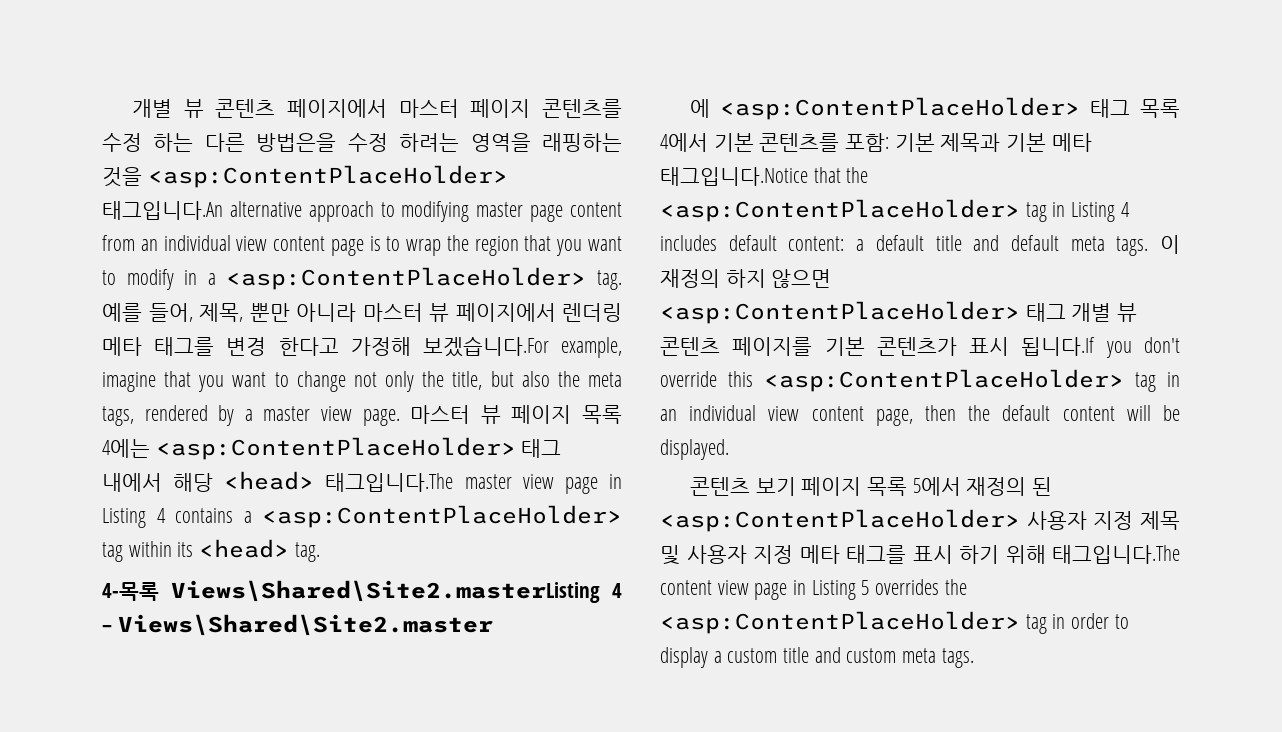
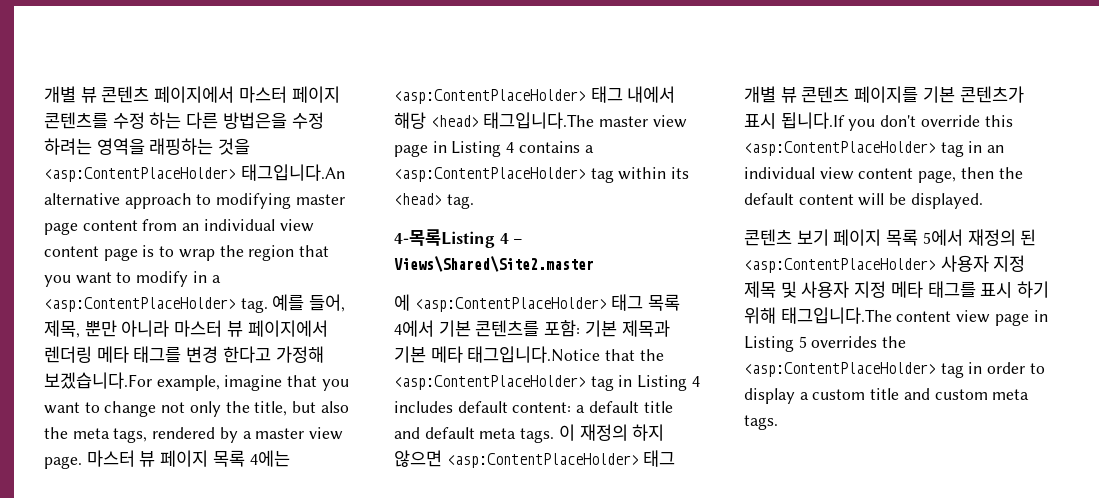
[102,580,600,603] 4-목록 Views\Shared\Site2.masterListing -> [394,229,495,248] 4-목록Listing

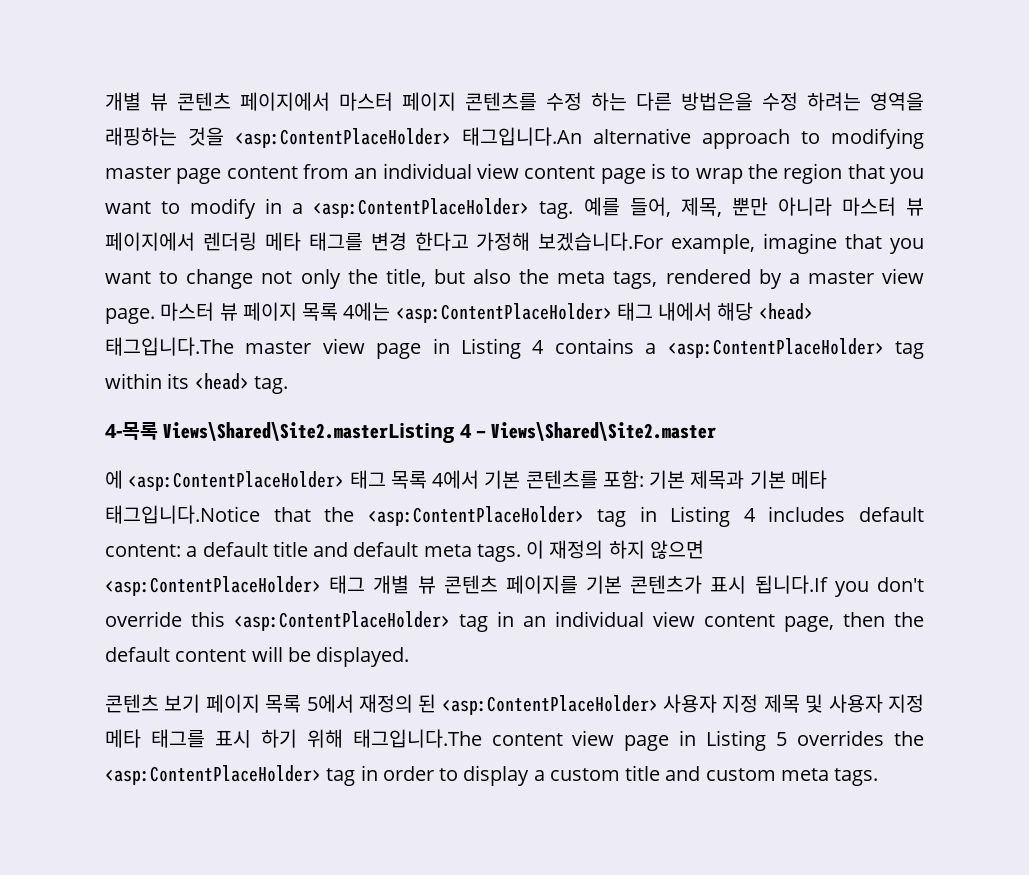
[394,229,495,248] 4-목록Listing -> [105,422,456,443] 4-목록 Views\Shared\Site2.masterListing

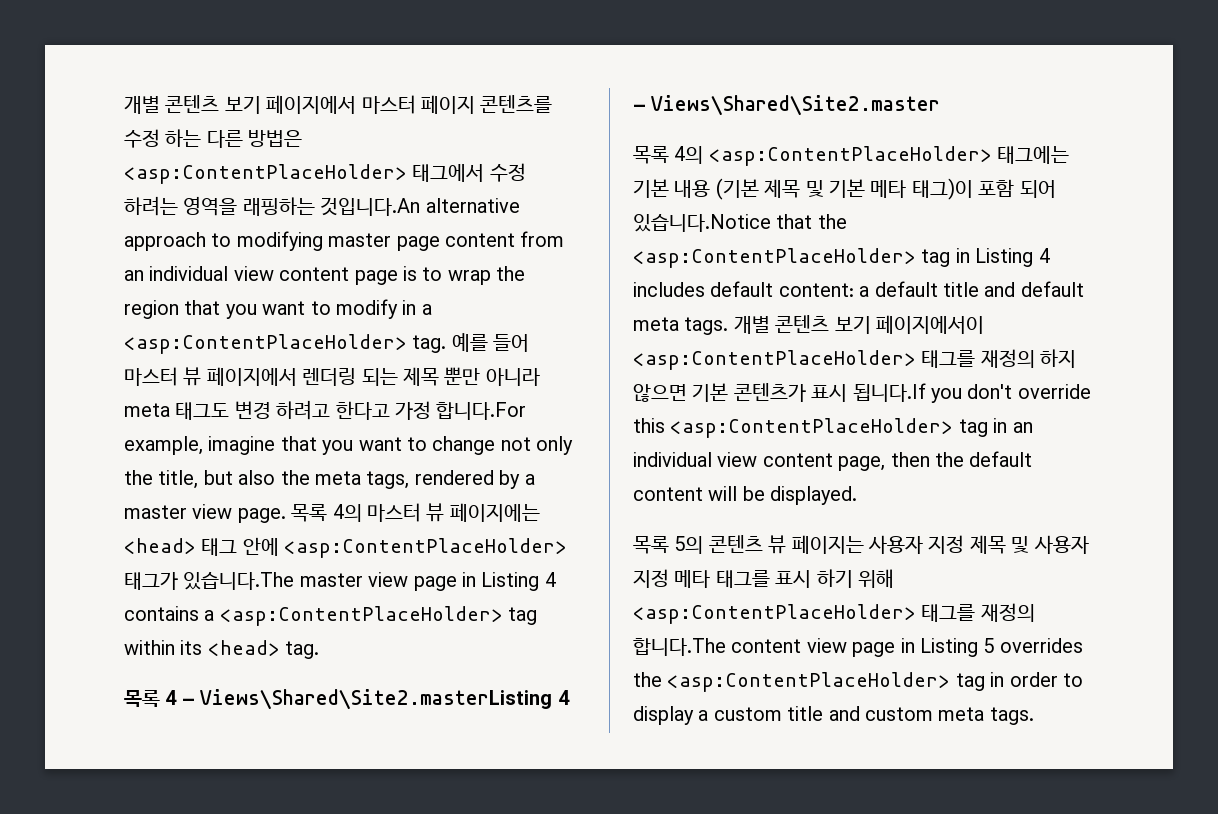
[105,92,231,111] 개별 뷰 콘텐츠 -> [124,95,261,114] 개별 콘텐츠 보기
[681,92,753,111] 방법은을 -> [248,129,303,147] [124,164,485,184] 방법은 <asp:ContentPlaceHolder> 태그에서
[188,127,582,148] 것을 <asp:ContentPlaceHolder> 태그입니다.An -> [320,197,421,216] 것입니다.An
[629,197,925,217] [105,232,664,251] 들어, 제목, 뿐만 아니라 마스터 뷰 페이지에서 렌더링 메타 태그를 변경 한다고 가정해 보겠습니다.For -> [493,334,530,352] [124,367,540,386] [124,400,527,420] 들어 마스터 뷰 페이지에서 렌더링 되는 제목 뿐만 아니라 meta 태그도 변경 하려고 한다고 가정 합니다.For
[160,302,813,323] [105,337,234,356] 마스터 뷰 페이지 목록 4에는 <asp:ContentPlaceHolder> 태그 내에서 해당 <head> 태그입니다.The -> [291,503,540,522] [124,537,568,558] [124,572,295,590] 목록 4의 마스터 뷰 페이지에는 <head> 태그 안에 <asp:ContentPlaceHolder> 태그가 있습니다.The
[105,422,158,440] 4-목록 -> [124,690,195,707] 목록 4 –
[105,470,827,491] [105,505,260,524] 에 <asp:ContentPlaceHolder> 태그 목록 4에서 기본 콘텐츠를 포함: 기본 제목과 기본 메타 태그입니다.Notice -> [633,146,1070,166] [633,178,1056,200] [633,214,771,232] 목록 4의 <asp:ContentPlaceHolder> 태그에는 기본 내용 (기본 제목 및 기본 메타 태그)이 포함 되어 있습니다.Notice
[526,540,704,559] [105,575,578,596] 이 재정의 하지 않으면 <asp:ContentPlaceHolder> 태그 개별 뷰 콘텐츠 페이지를 -> [733,315,984,334] [633,349,1077,370] [633,384,687,402] 개별 콘텐츠 보기 페이지에서이 <asp:ContentPlaceHolder> 태그를 재정의 하지 않으면
[105,694,658,715] 콘텐츠 보기 페이지 목록 5에서 재정의 된 <asp:ContentPlaceHolder> -> [633,535,864,554] 목록 5의 콘텐츠 뷰 페이지는
[352,729,482,748] 태그입니다.The -> [633,603,1035,624] [633,638,726,656] <asp:ContentPlaceHolder> 태그를 재정의 합니다.The

